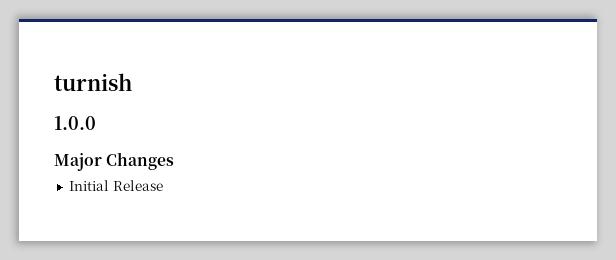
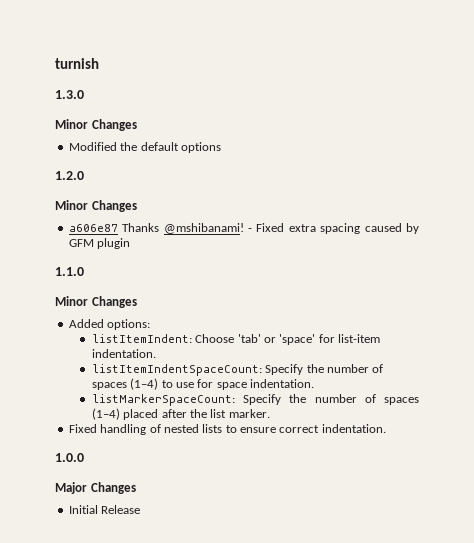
(132, 82) none -> [55,90,84,99] [55,119,137,131] [68,142,221,153] [55,171,84,180] [55,200,137,212] [68,223,419,234] [68,238,131,249] [55,267,84,276] [55,296,137,308] [68,319,151,330] [91,334,380,345] [91,349,156,358] [91,364,384,376] [91,378,314,390] [91,394,420,406] [91,408,270,420] [68,424,386,435] // 1.3.0 // Minor Changes // Modified the default options // 1.2.0 // Minor Changes // a606e87 Thanks @mshibanami! - Fixed extra spacing caused by GFM plugin // 1.1.0 // Minor Changes // Added options: // listItemIndent: Choose 'tab' or 'space' for list-item indentation. // listItemIndentSpaceCount: Specify the number of spaces (1–4) to use for space indentation. // listMarkerSpaceCount: Specify the number of spaces (1–4) placed after the list marker. // Fixed handling of nested lists to ensure correct indentation.

